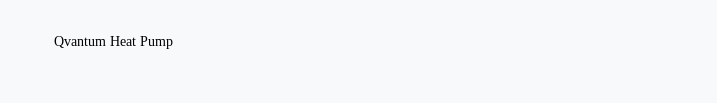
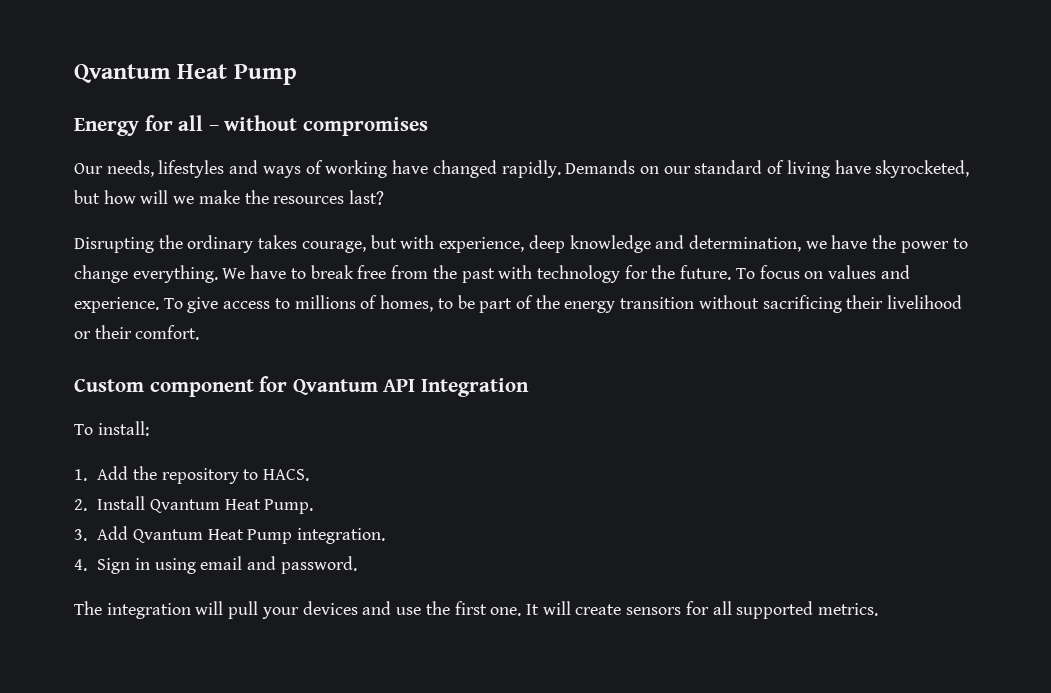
[54,36,173,49] Qvantum Heat Pump -> [74,64,297,85] [74,115,428,136] [74,160,970,178] [74,190,385,205] [74,235,968,253] [74,265,910,283] [74,295,963,313] [74,325,200,340] [74,376,529,397] [74,421,149,436] [74,466,310,484] [74,496,314,514] [74,526,386,544] [74,556,357,574] [74,601,879,619] Qvantum Heat Pump // Energy for all – without compromises // Our needs, lifestyles and ways of working have changed rapidly. Demands on our standard of living have skyrocketed, but how will we make the resources last? // Disrupting the ordinary takes courage, but with experience, deep knowledge and determination, we have the power to change everything. We have to break free from the past with technology for the future. To focus on values and experience. To give access to millions of homes, to be part of the energy transition without sacrificing their livelihood or their comfort. // Custom component for Qvantum API Integration // To install: // 1. Add the repository to HACS. // 2. Install Qvantum Heat Pump. // 3. Add Qvantum Heat Pump integration. // 4. Sign in using email and password. // The integration will pull your devices and use the first one. It will create sensors for all supported metrics.

